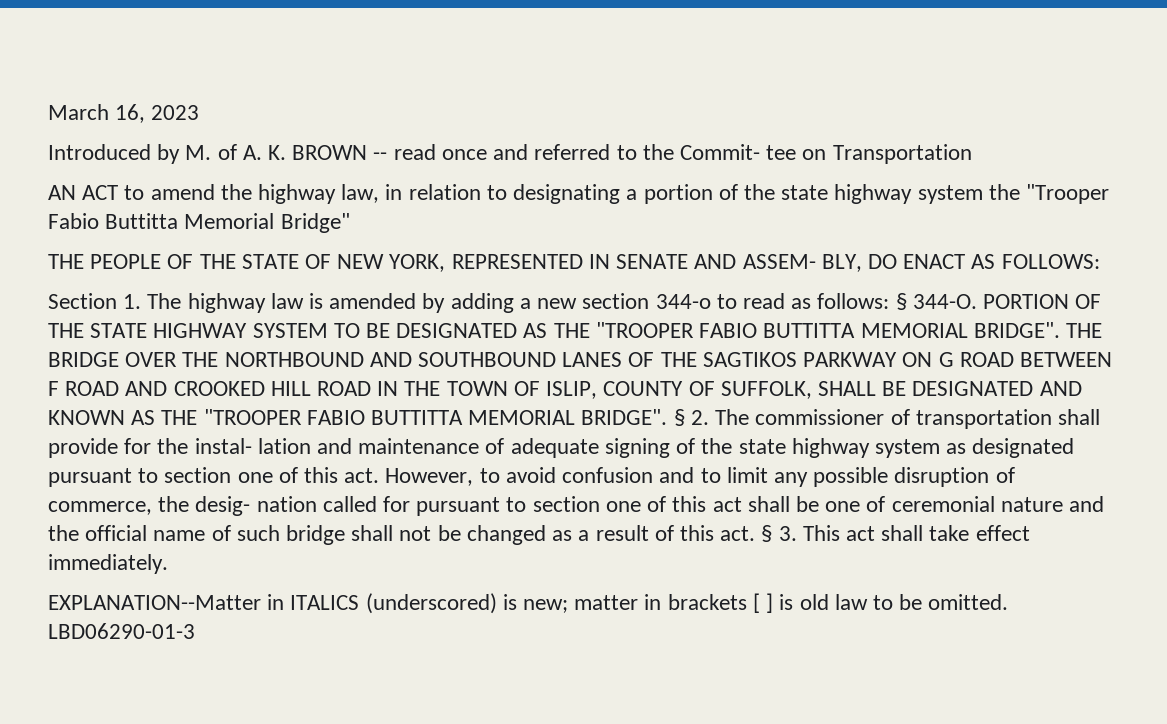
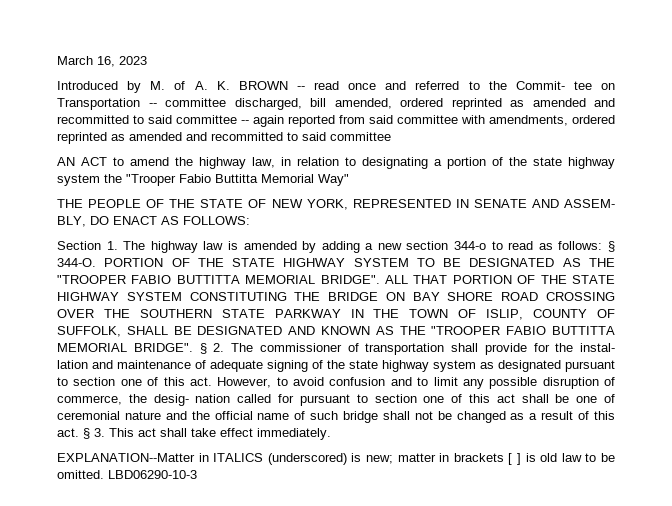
(972, 154) none -> [148,98,615,110] [57,115,615,127] [57,132,391,144] -- committee discharged, bill amended, ordered reprinted as amended and recommitted to said committee -- again reported from said committee with amendments, ordered reprinted as amended and recommitted to said committee
[280,213,350,233] Bridge" -> [318,174,349,186] Way"
[1065,323,1102,338] [48,352,1112,367] [48,381,372,396] THE BRIDGE OVER THE NORTHBOUND AND SOUTHBOUND LANES OF THE SAGTIKOS PARKWAY ON G ROAD BETWEEN F ROAD AND CROOKED HILL ROAD -> [385,275,615,284] [57,292,615,301] [57,309,341,318] ALL THAT PORTION OF THE STATE HIGHWAY SYSTEM CONSTITUTING THE BRIDGE ON BAY SHORE ROAD CROSSING OVER THE SOUTHERN STATE PARKWAY
[48,623,195,639] LBD06290-01-3 -> [108,470,197,479] LBD06290-10-3

